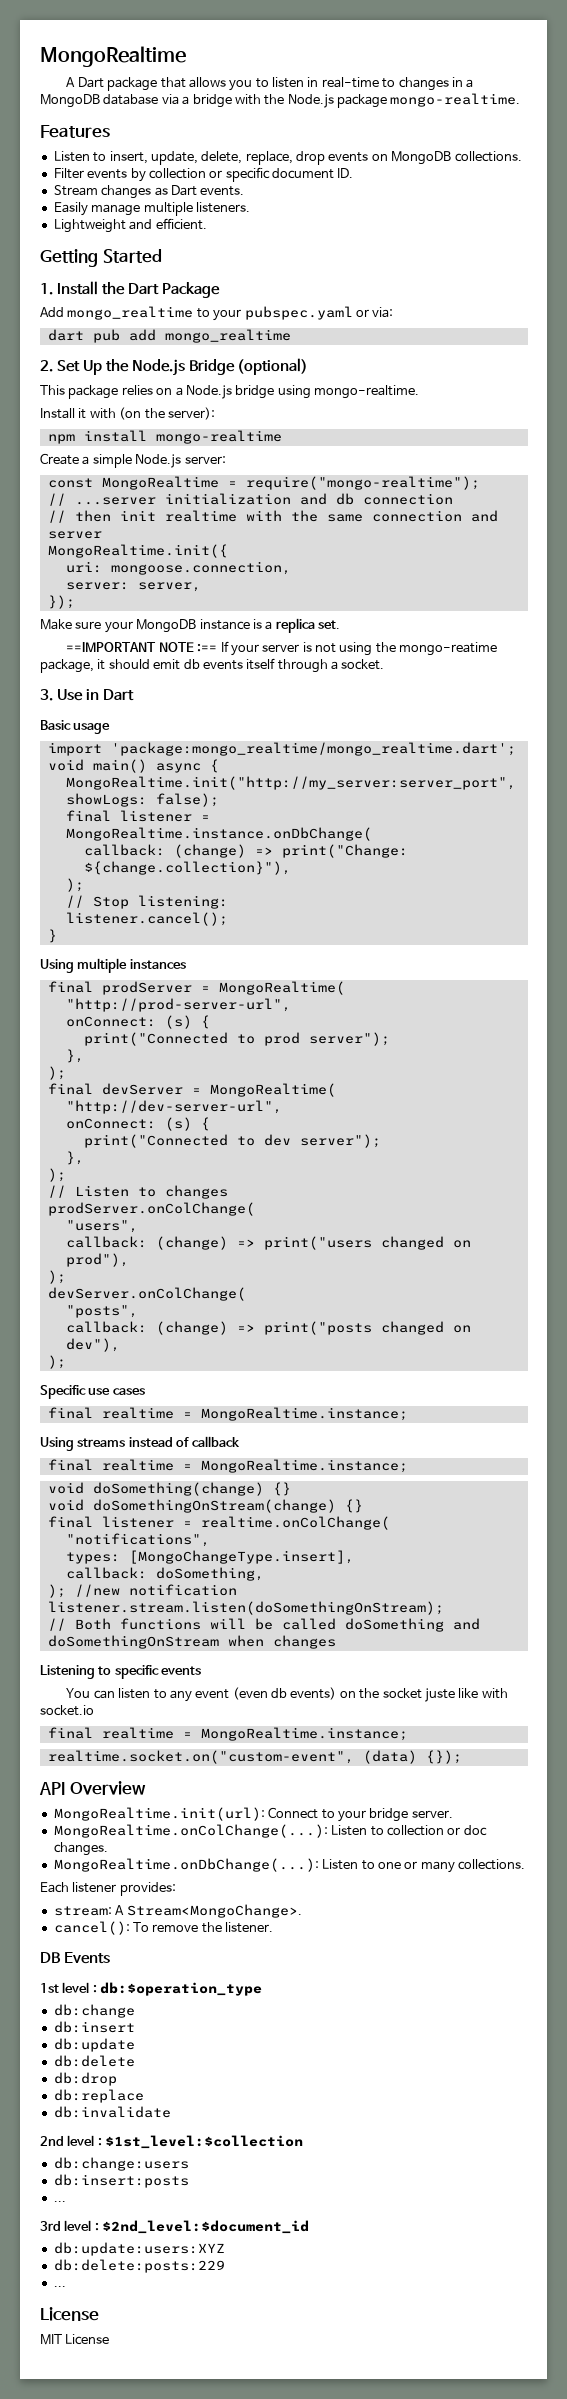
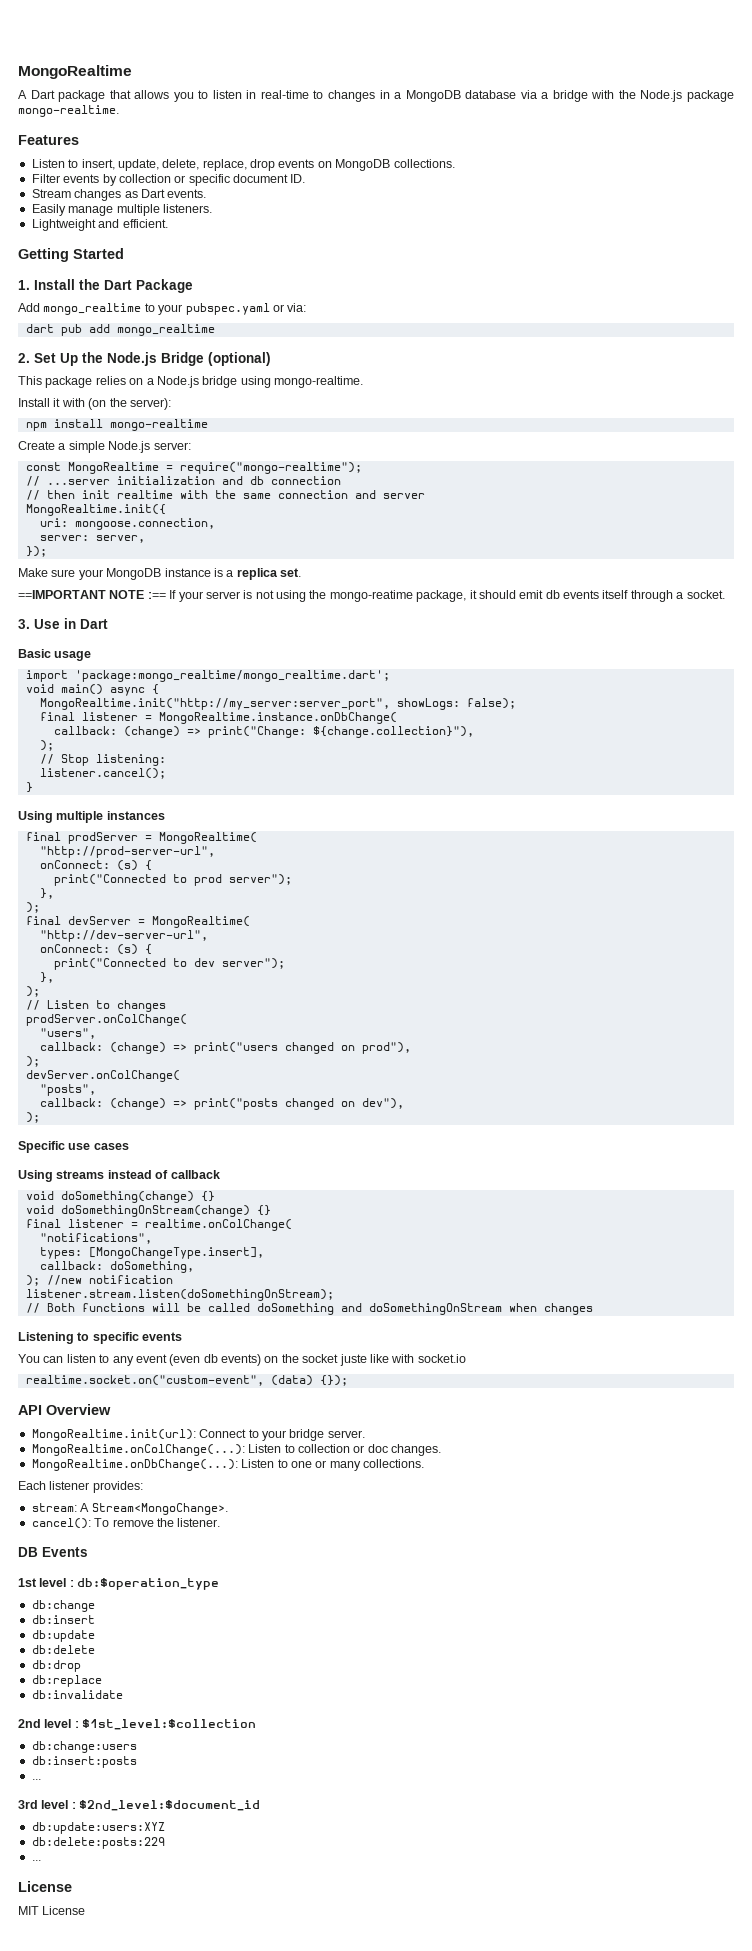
[47,1407,408,1421] // final realtime = MongoRealtime.instance; -> (129, 1146) none
[47,1459,408,1473] // final realtime = MongoRealtime.instance; -> (220, 1174) none
[47,1727,408,1741] // final realtime = MongoRealtime.instance; -> (466, 1358) none

